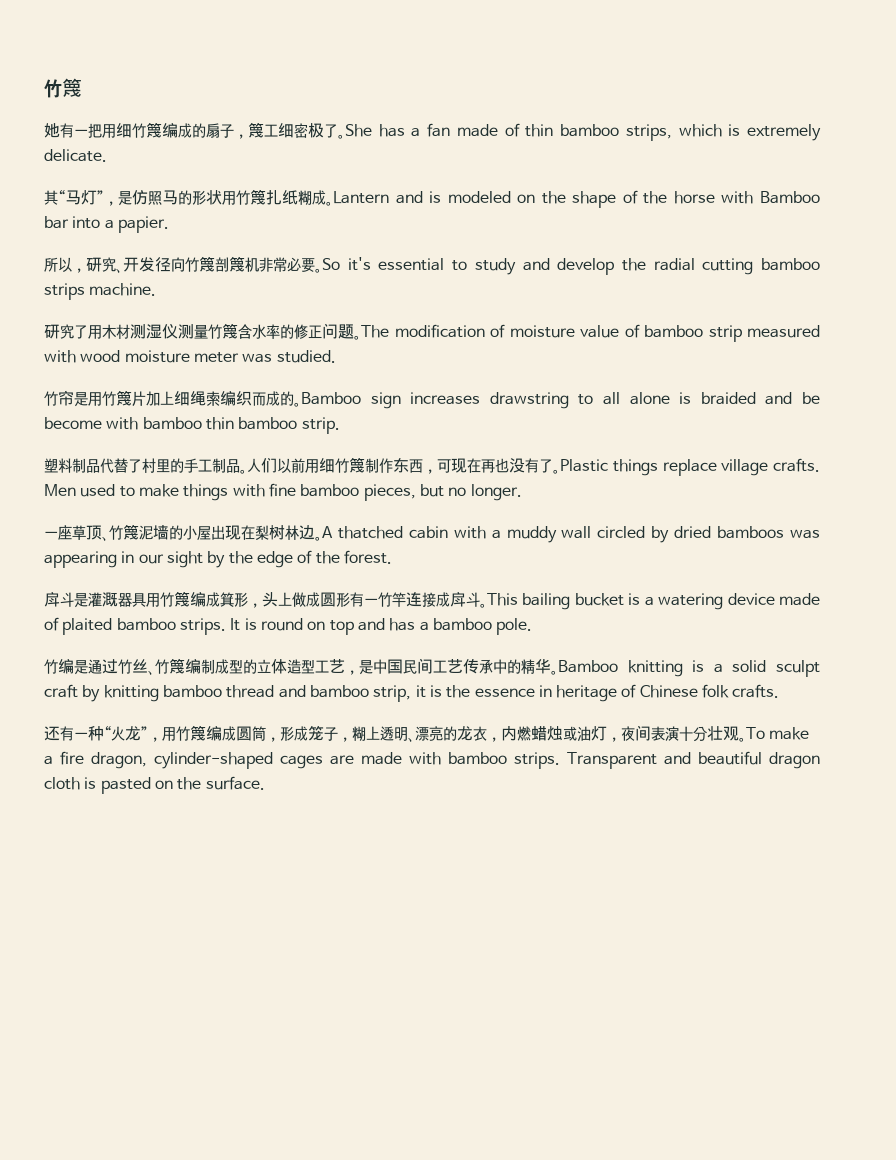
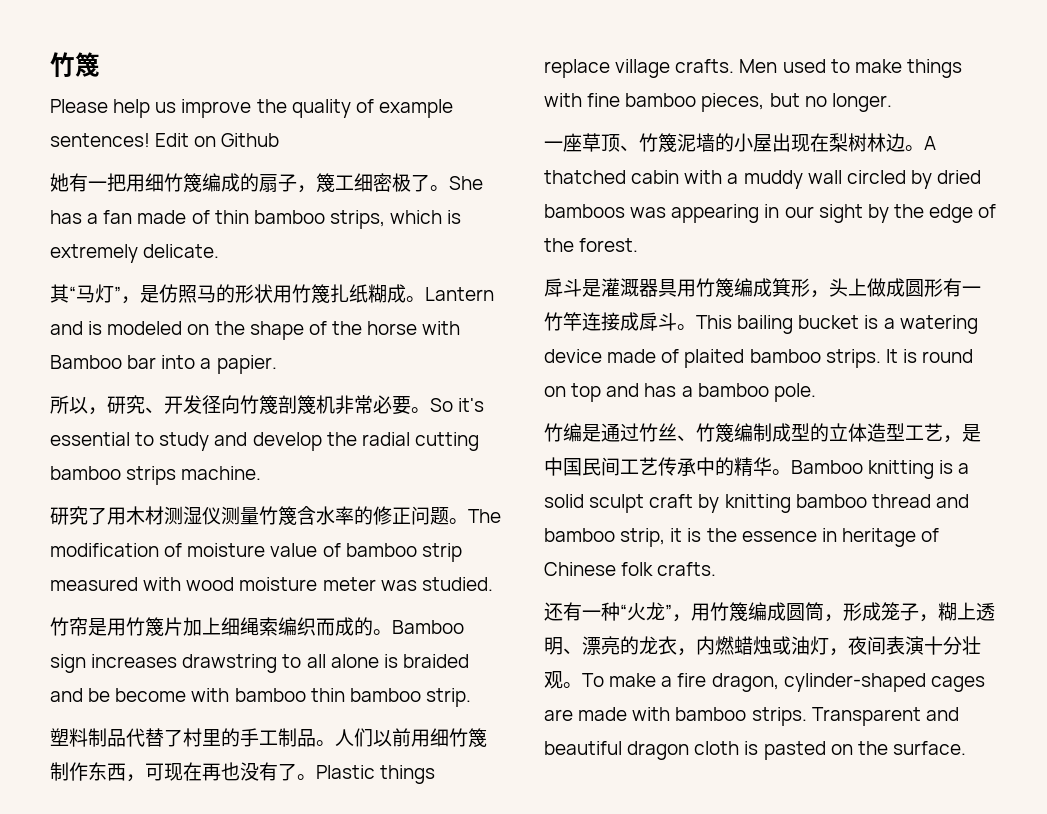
[44,78,82,98] 竹篾 -> [50,52,100,78] [50,99,453,118] [50,133,280,147] 竹篾 // Please help us improve the quality of example sentences! Edit on Github

